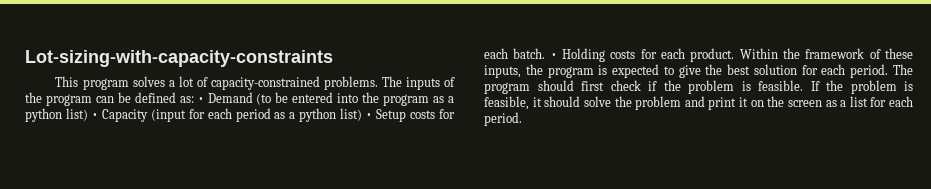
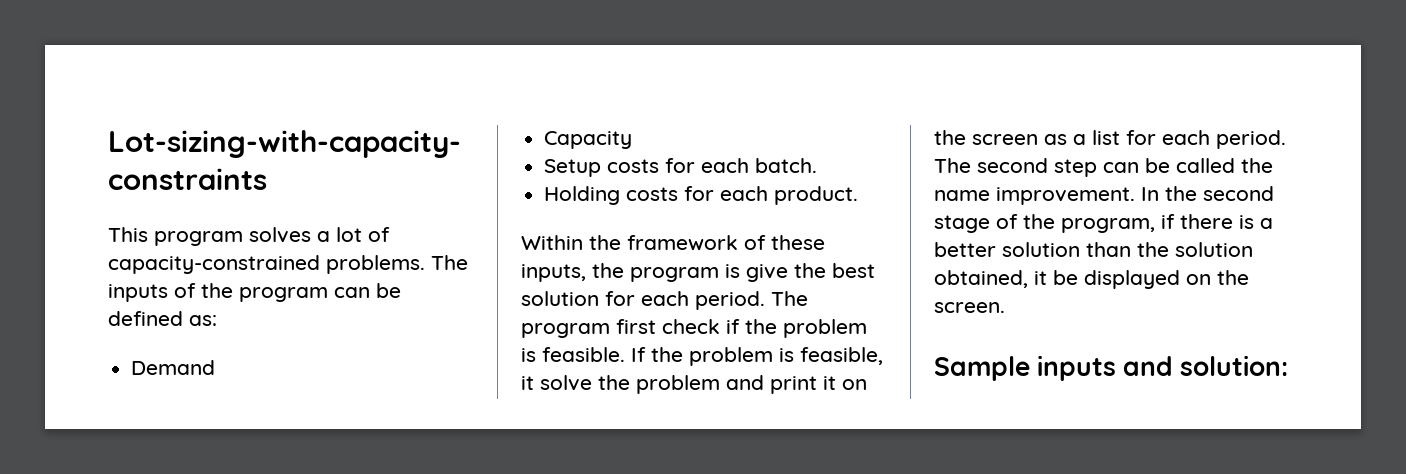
[197,97,204,103] • -> (217, 320) //
[256,92,455,106] [25,108,373,122] (to be entered into the program as a python list) • Capacity (input for each period as a python list) • -> [544,131,633,149] // Capacity //
[550,53,557,59] • -> (818, 165) //
(735, 55) none -> (859, 195) //
[612,64,674,78] expected to -> (740, 271) none
[537,80,574,91] should -> (610, 330) none
[544,96,581,107] should -> (534, 383) none
(522, 119) none -> [934,158,1273,177] [934,186,1274,205] [934,214,1273,233] [934,242,1253,257] [934,270,1249,289] [934,302,1005,313] [934,355,1289,381] The second step can be called the name improvement. In the second stage of the program, if there is a better solution than the solution obtained, it be displayed on the screen. // Sample inputs and solution:

